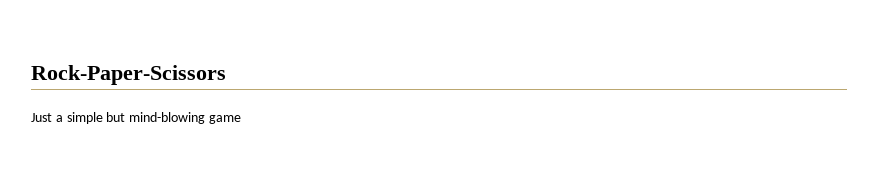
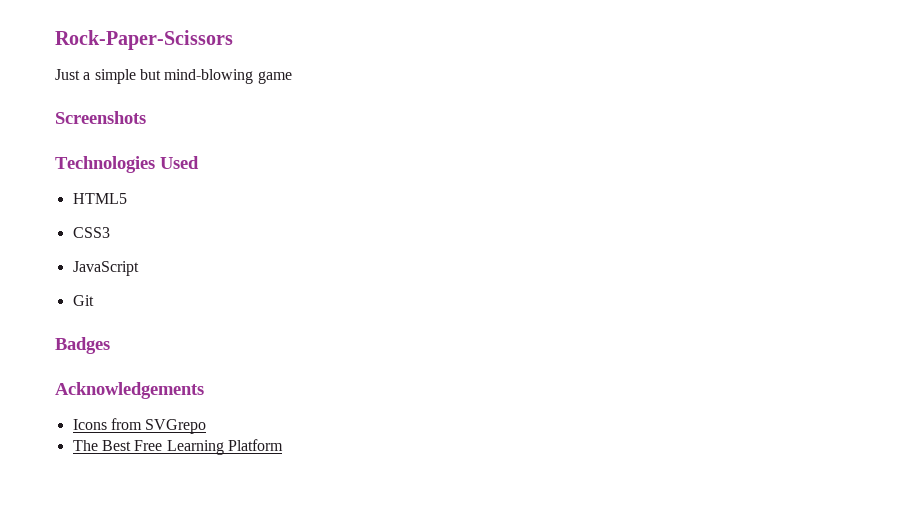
(241, 119) none -> [55,111,146,124] [55,156,199,173] [72,193,127,204] [72,227,110,238] [72,261,139,276] [72,295,94,306] [55,337,110,354] [55,382,204,399] [72,418,207,434] [72,439,283,455] // Screenshots // Technologies Used // HTML5 // CSS3 // JavaScript // Git // Badges // Acknowledgements // Icons from SVGrepo // The Best Free Learning Platform

